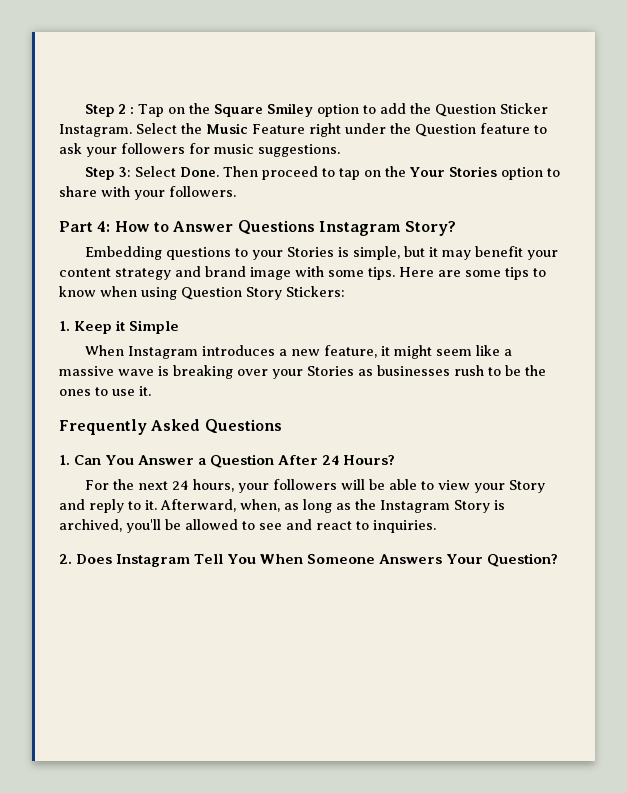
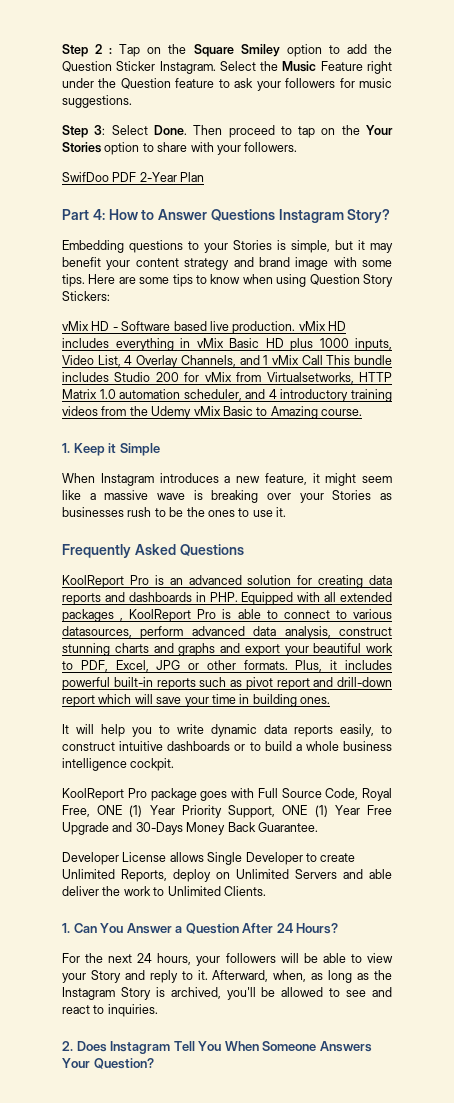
(236, 191) none -> [62,172,205,182] // SwifDoo PDF 2-Year Plan
(345, 291) none -> [62,321,346,334] [62,338,392,351] [62,355,392,368] [62,372,392,384] [62,389,392,402] [62,406,362,419] // vMix HD - Software based live production. vMix HD includes everything in vMix Basic HD plus 1000 inputs, Video List, 4 Overlay Channels, and 1 vMix Call This bundle includes Studio 200 for vMix from Virtualsetworks, HTTP Matrix 1.0 automation scheduler, and 4 introductory training videos from the Udemy vMix Basic to Amazing course.
(282, 426) none -> [62,575,392,588] [62,592,392,605] [62,609,392,622] [62,626,392,639] [62,643,393,656] [62,660,392,672] [62,677,392,690] [62,694,330,707] [62,724,392,737] [62,741,392,751] [62,758,175,771] [62,788,392,801] [62,805,393,818] [62,822,318,835] [62,852,356,865] [62,869,392,882] [62,886,266,896] // KoolReport Pro is an advanced solution for creating data reports and dashboards in PHP. Equipped with all extended packages , KoolReport Pro is able to connect to various datasources, perform advanced data analysis, construct stunning charts and graphs and export your beautiful work to PDF, Excel, JPG or other formats. Plus, it includes powerful built-in reports such as pivot report and drill-down report which will save your time in building ones. // It will help you to write dynamic data reports easily, to construct intuitive dashboards or to build a whole business intelligence cockpit. // KoolReport Pro package goes with Full Source Code, Royal Free, ONE (1) Year Priority Support, ONE (1) Year Free Upgrade and 30-Days Money Back Guarantee. // Developer License allows Single Developer to create Unlimited Reports, deploy on Unlimited Servers and able deliver the work to Unlimited Clients.

